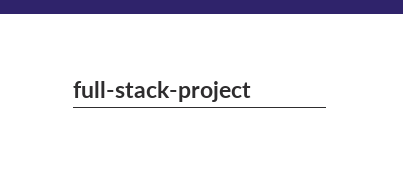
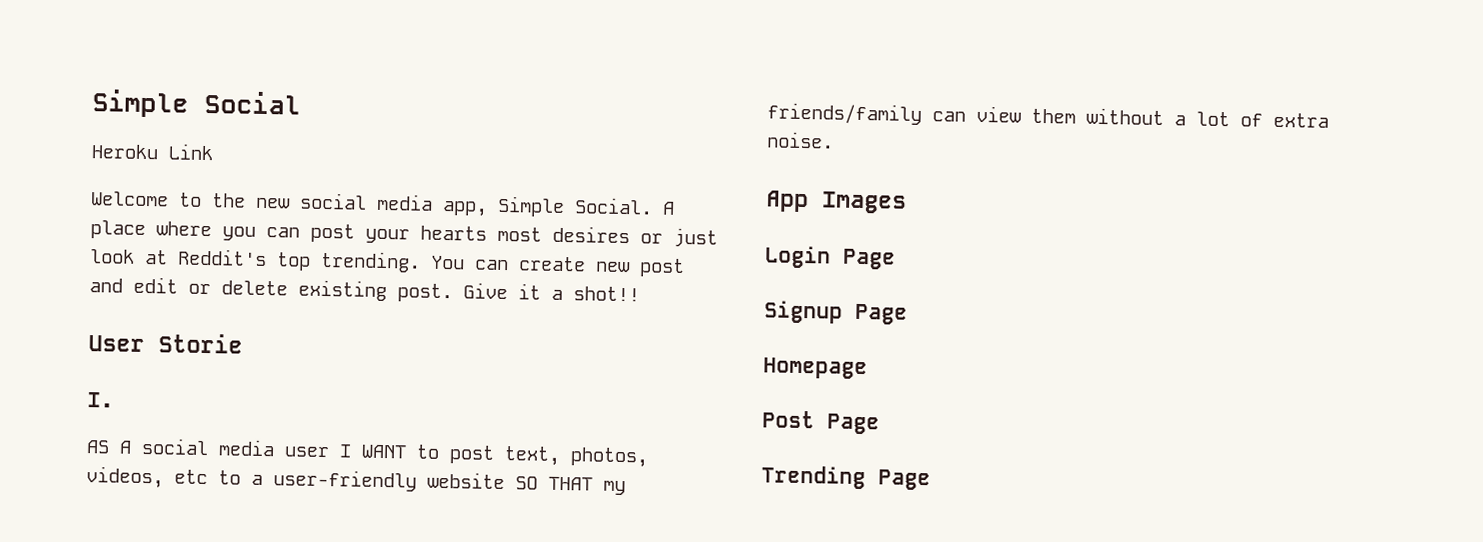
[73,81,251,102] full-stack-project -> [92,89,301,118] [91,143,214,161] [91,191,675,218] [90,220,718,248] [90,248,685,278] [89,276,640,303] [88,333,243,354] [87,392,114,408] [86,437,649,468] [86,466,626,496] [767,102,1329,128] [767,131,834,149] [766,190,907,214] [765,245,896,270] [764,300,908,325] [763,357,868,380] [762,410,880,435] [761,465,931,491] Simple Social // Heroku Link // Welcome to the new social media app, Simple Social. A place where you can post your hearts most desires or just look at Reddit's top trending. You can create new post and edit or delete existing post. Give it a shot!! // User Storie // I. // AS A social media user I WANT to post text, photos, videos, etc to a user-friendly website SO THAT my friends/family can view them without a lot of extra noise. // App Images // Login Page // Signup Page // Homepage // Post Page // Trending Page

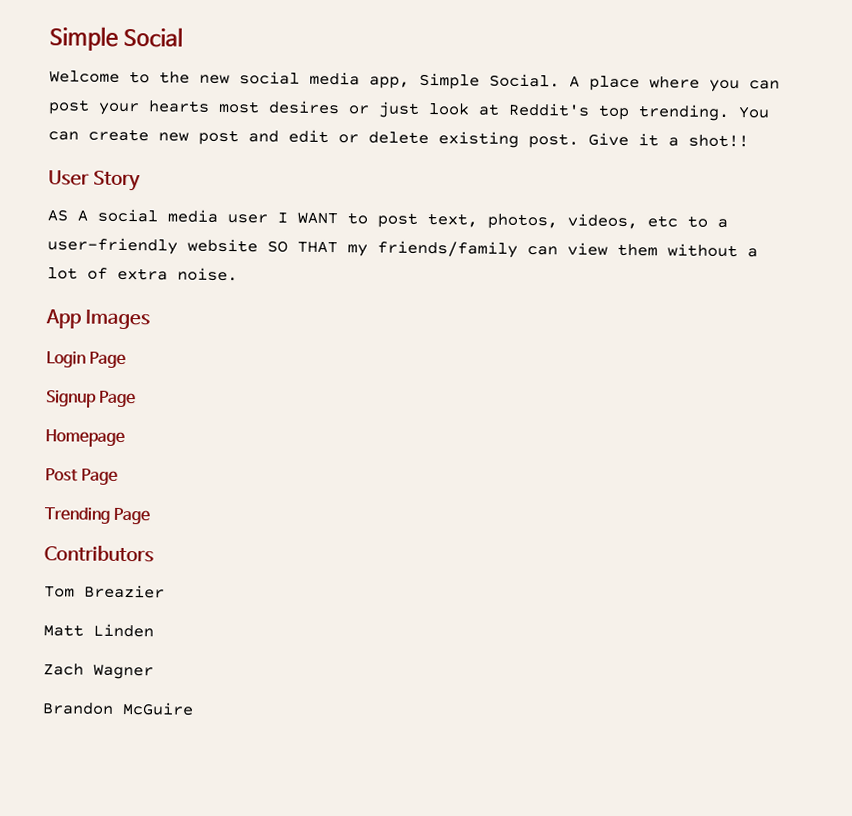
[91,143,214,161] // Heroku Link -> (183, 37) none
[158,333,243,354] [87,392,114,408] Storie // I. -> [92,170,141,192] Story
(931, 480) none -> [44,545,154,563] [44,584,165,599] [43,623,154,638] [43,663,154,680] [42,702,194,716] // Contributors // Tom Breazier // Matt Linden // Zach Wagner // Brandon McGuire

